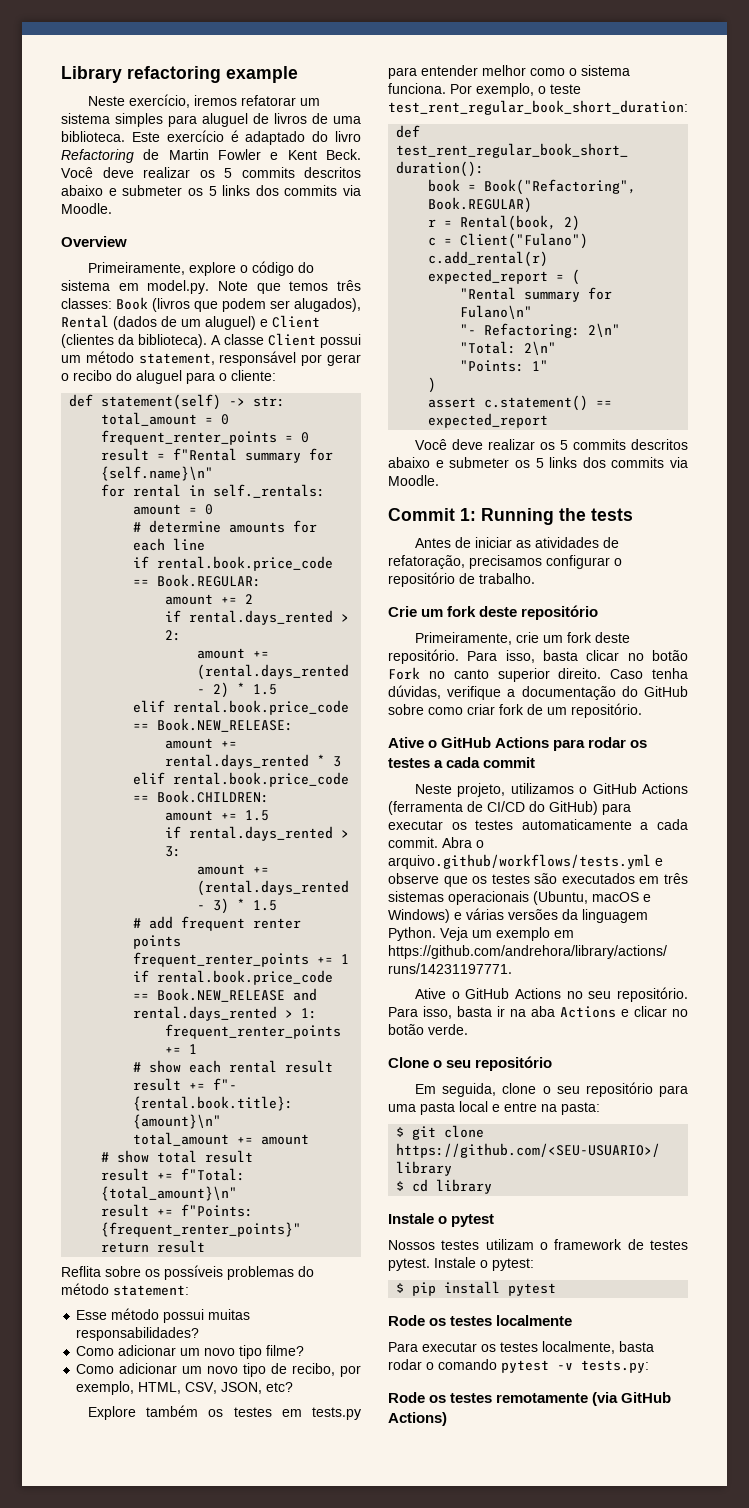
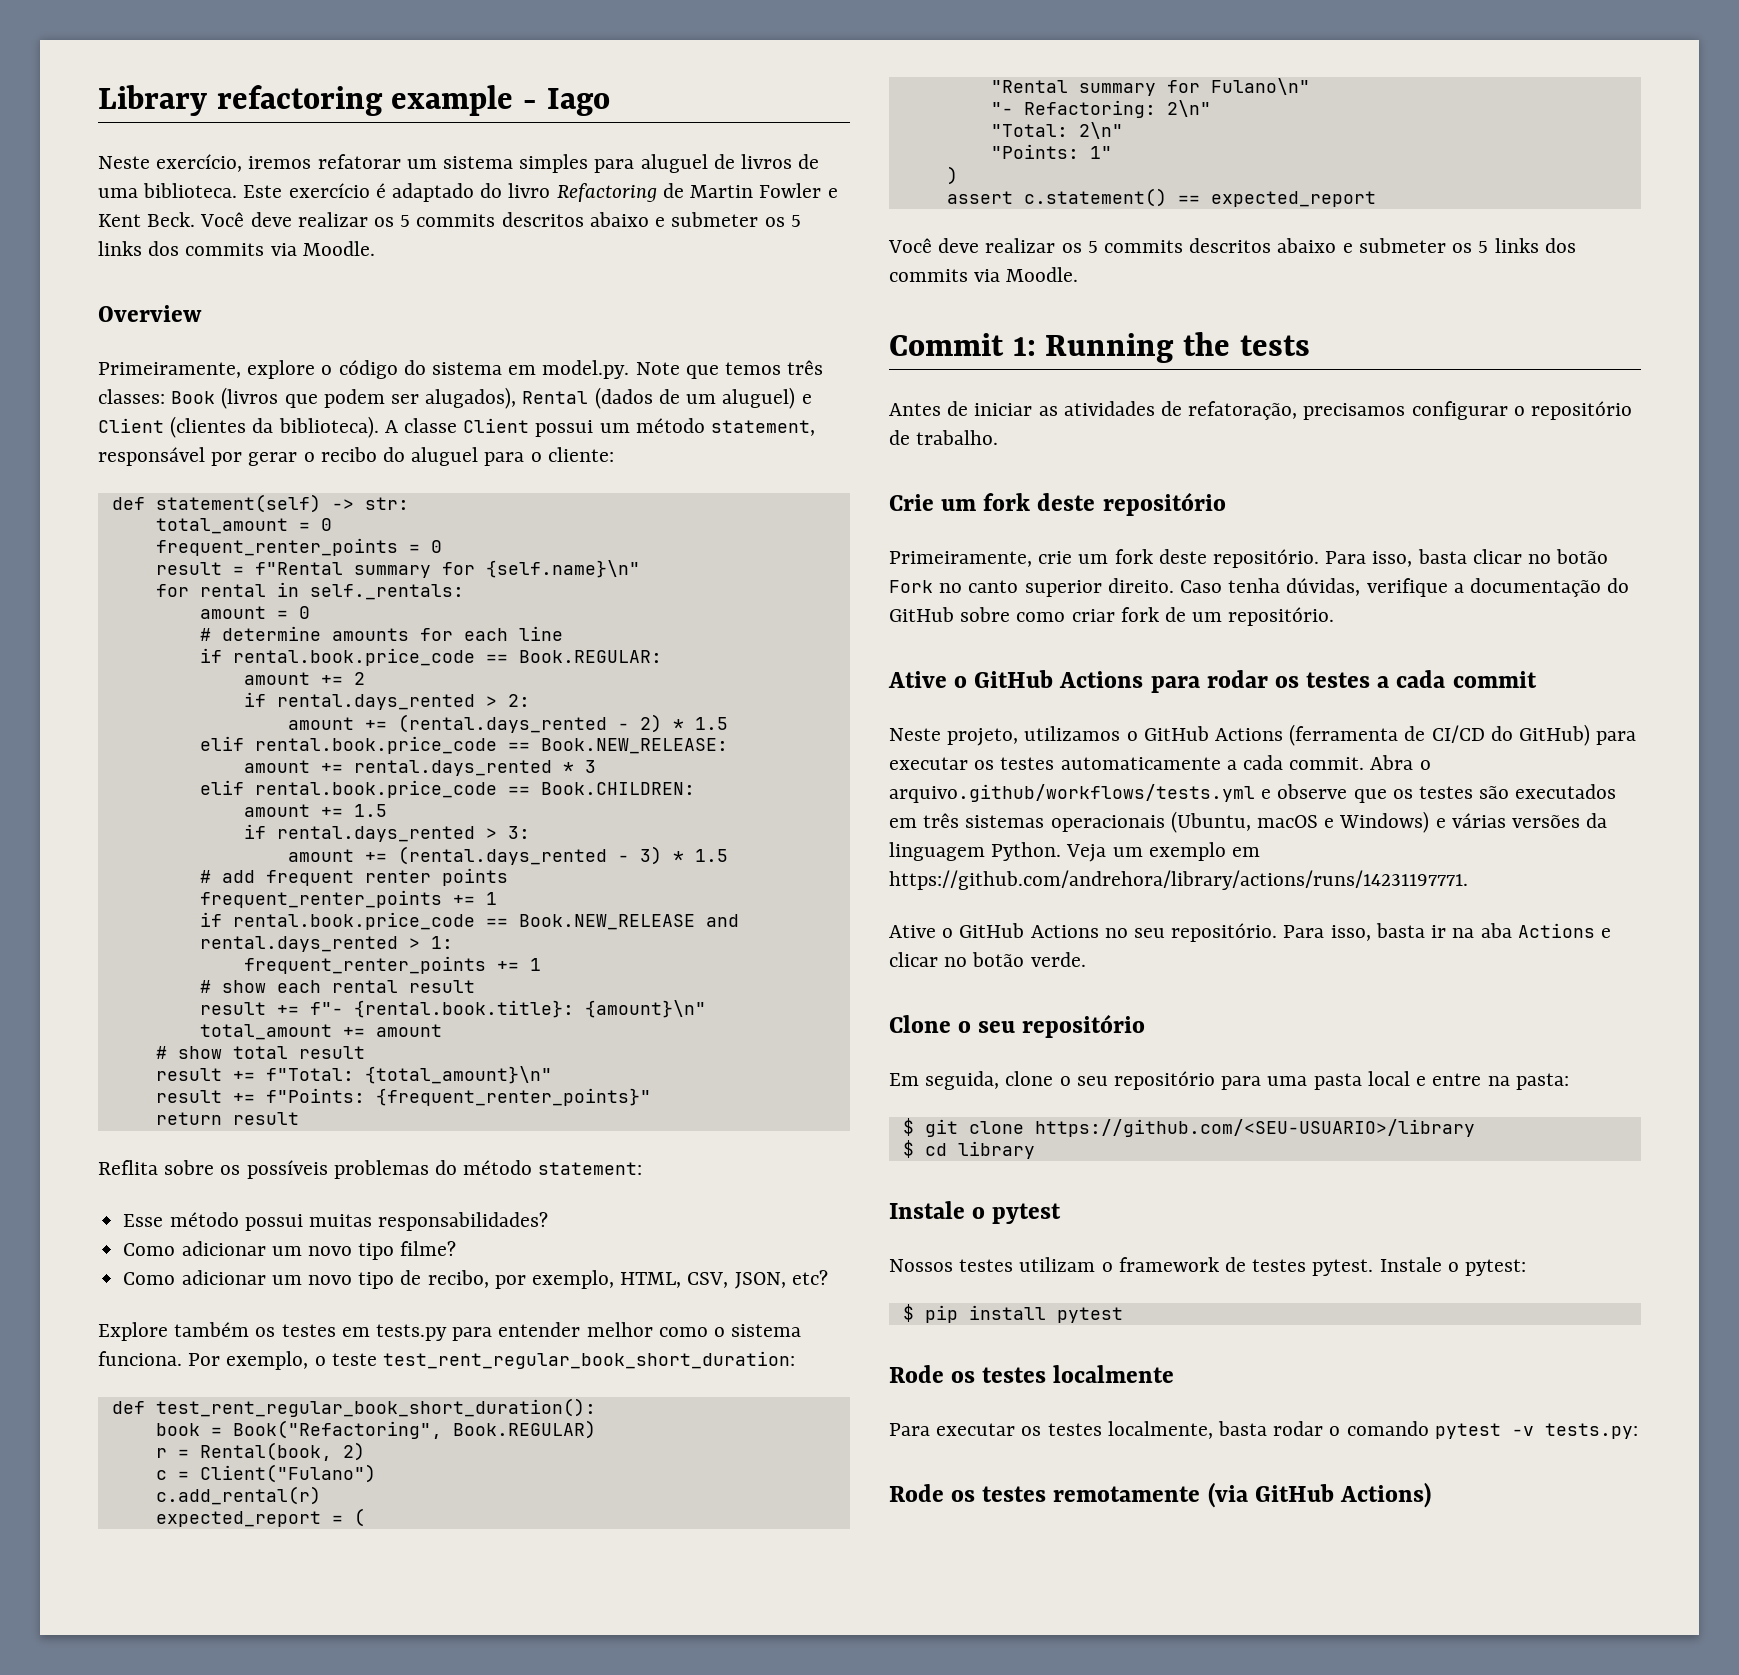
(298, 74) none -> [523,88,610,116] - Iago

